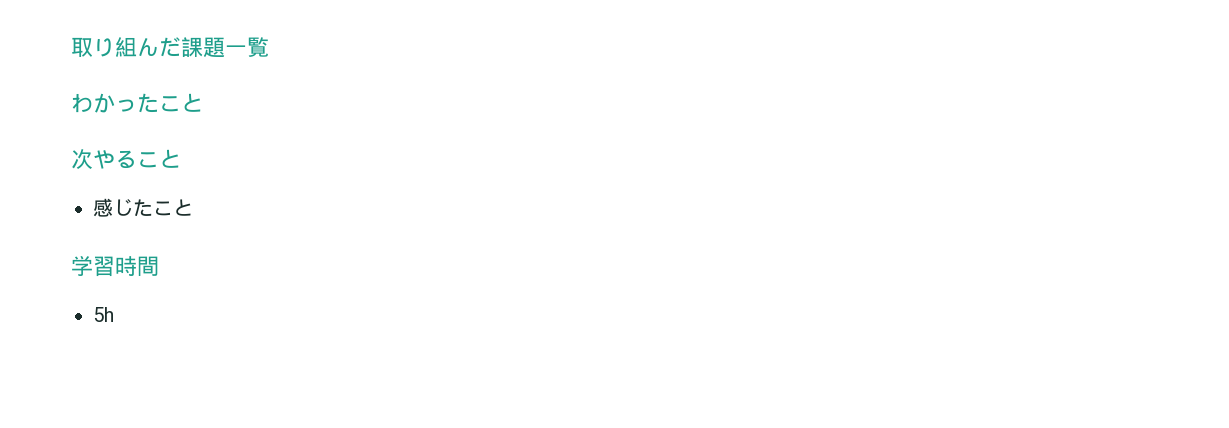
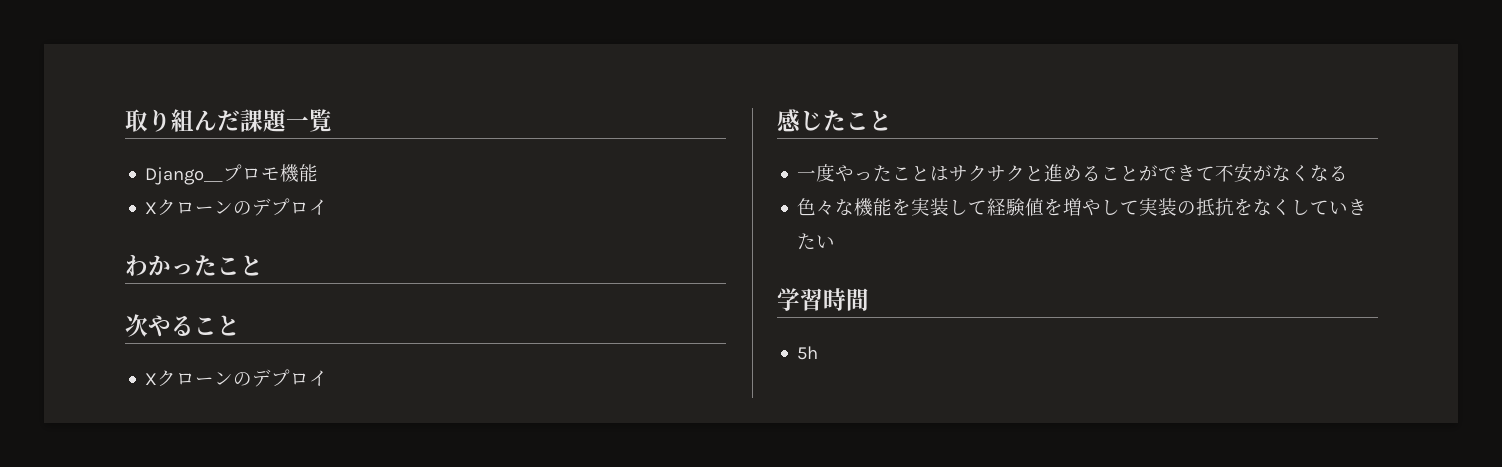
(269, 47) none -> [145,164,319,185] [145,198,329,216] // Django＿プロモ機能 // Xクローンのデプロイ
[93,198,193,217] 感じたこと -> [145,369,329,387] [777,109,892,133] [797,163,1349,183] [797,198,1368,217] [797,233,836,250] Xクローンのデプロイ // 感じたこと // 一度やったことはサクサクと進めることができて不安がなくなる // 色々な機能を実装して経験値を増やして実装の抵抗をなくしていきたい

